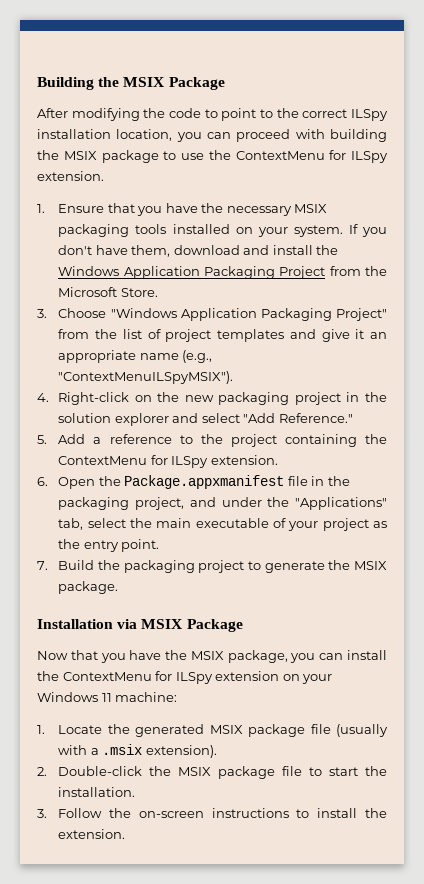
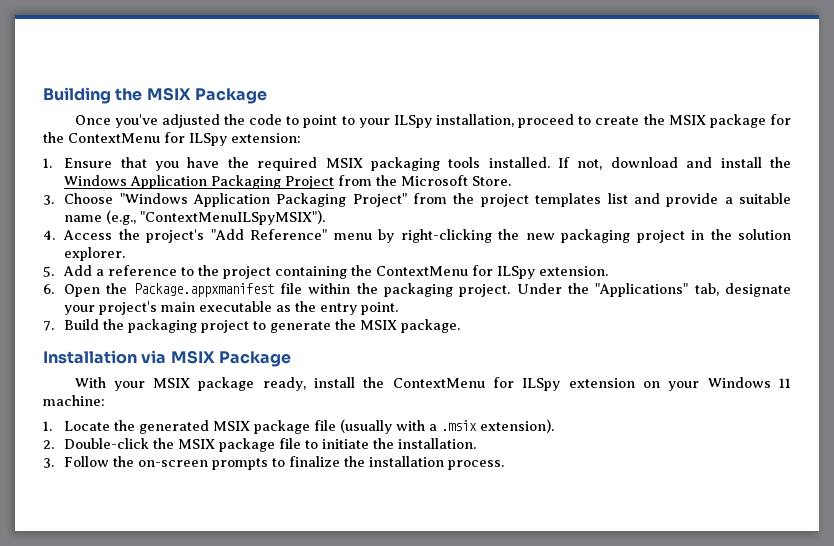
[37,108,140,121] After modifying -> [74,114,220,128] Once you've adjusted
[276,108,388,121] [37,129,387,142] [37,150,388,163] [37,171,104,181] the correct ILSpy installation location, you can proceed with building the MSIX package to use the ContextMenu for ILSpy extension. -> [358,114,792,128] [43,132,301,146] your ILSpy installation, proceed to create the MSIX package for the ContextMenu for ILSpy extension:
[226,206,292,216] necessary -> [257,157,318,171] required
[172,224,387,237] [58,245,171,257] installed on your system. If you don't have them, -> [488,157,603,170] installed. If not,
[122,329,387,342] [58,350,213,363] [58,371,234,384] [37,392,152,405] list of project templates and give it an appropriate name (e.g., "ContextMenuILSpyMSIX"). // 4. Right-click on -> [480,193,792,207] [64,210,326,225] [43,229,492,243] project templates list and provide a suitable name (e.g., "ContextMenuILSpyMSIX"). // 4. Access the project's "Add Reference" menu by right-clicking
[114,413,353,426] explorer and select "Add Reference." -> [64,247,126,261] explorer.
[311,476,350,486] [58,497,387,510] [58,518,369,531] in the packaging project, and under the "Applications" tab, select the main executable of your project -> [308,283,791,297] [64,301,273,315] within the packaging project. Under the "Applications" tab, designate your project's main executable
[37,650,344,663] Now that you have the MSIX package, you can -> [74,377,306,391] With your MSIX package ready,
[329,767,359,776] start -> [322,439,370,449] initiate
[211,808,387,818] [58,829,126,839] instructions to install the extension. -> [212,456,505,470] prompts to finalize the installation process.

